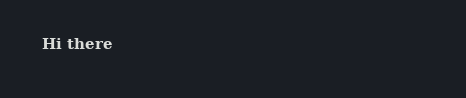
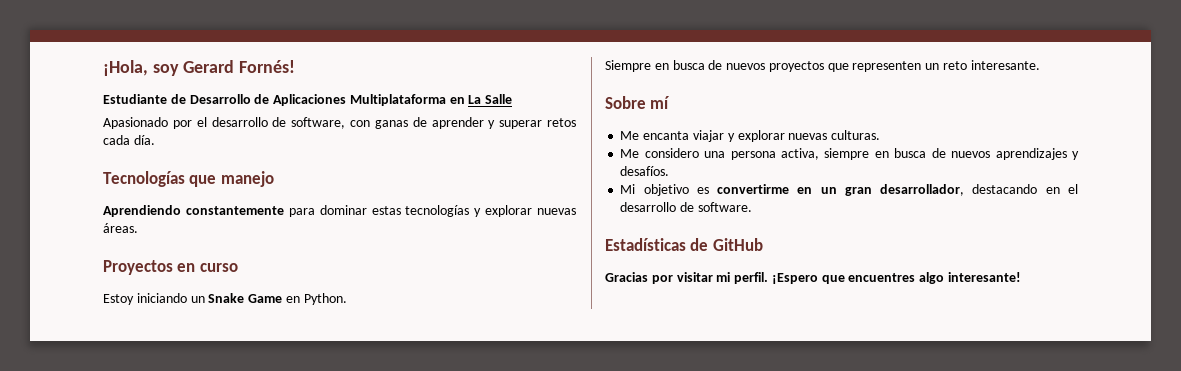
[42,38,113,49] Hi there -> [103,60,296,76] [103,94,513,106] [103,117,576,129] [103,135,155,145] [103,171,274,187] [103,205,576,217] [103,223,138,233] [103,260,238,275] [103,293,347,305] [605,60,1040,72] [605,96,671,109] [620,130,881,142] [620,148,1079,160] [620,166,670,176] [620,184,1078,196] [620,202,752,212] [605,238,763,251] [605,272,1022,284] ¡Hola, soy Gerard Fornés! // Estudiante de Desarrollo de Aplicaciones Multiplataforma en La Salle // Apasionado por el desarrollo de software, con ganas de aprender y superar retos cada día. // Tecnologías que manejo // Aprendiendo constantemente para dominar estas tecnologías y explorar nuevas áreas. // Proyectos en curso // Estoy iniciando un Snake Game en Python. // Siempre en busca de nuevos proyectos que representen un reto interesante. // Sobre mí // Me encanta viajar y explorar nuevas culturas. // Me considero una persona activa, siempre en busca de nuevos aprendizajes y desafíos. // Mi objetivo es convertirme en un gran desarrollador, destacando en el desarrollo de software. // Estadísticas de GitHub // Gracias por visitar mi perfil. ¡Espero que encuentres algo interesante!

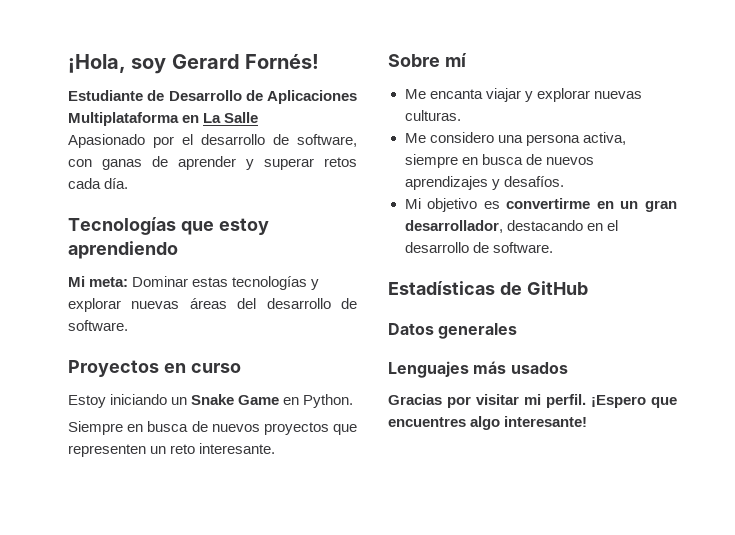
[220,171,274,187] [103,205,367,217] manejo // Aprendiendo constantemente para dominar -> [218,218,269,235] [68,241,178,259] [68,276,189,287] estoy aprendiendo // Mi meta: Dominar
[103,223,138,233] áreas. -> [189,298,357,309] [68,320,128,331] áreas del desarrollo de software.
(763, 244) none -> [388,323,518,339] [388,361,568,378] // Datos generales // Lenguajes más usados

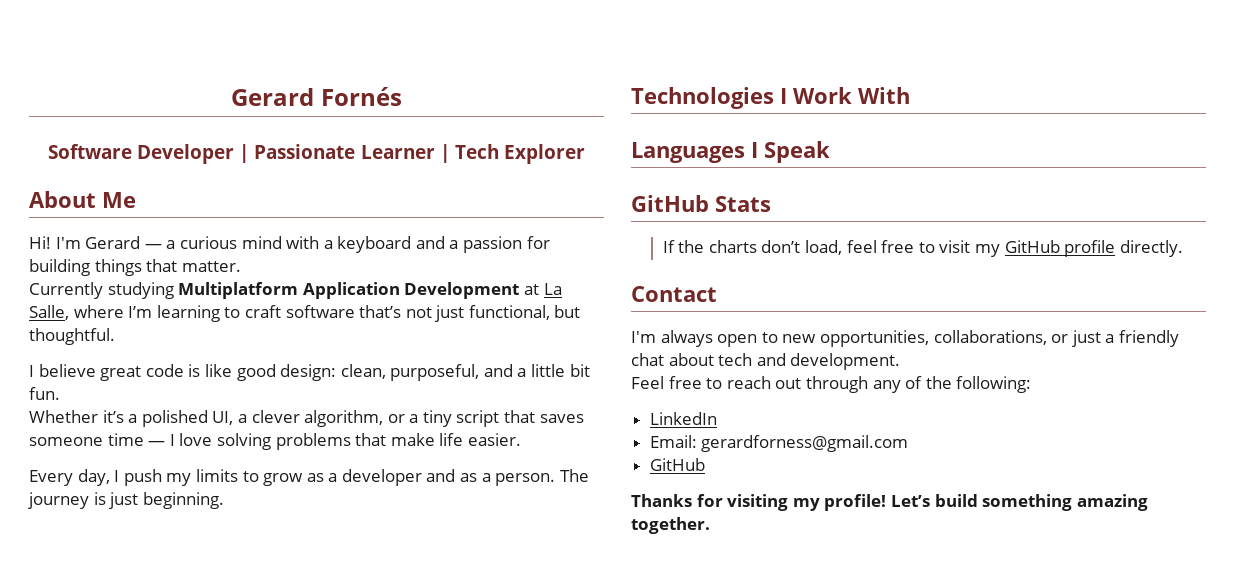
[68,53,320,74] [68,90,357,104] [68,112,259,126] [68,134,357,148] [68,156,357,170] [68,178,129,189] [68,217,269,235] [68,241,178,259] [68,276,320,290] [68,298,357,312] [68,320,128,331] [68,360,241,377] [68,394,354,408] [68,421,357,435] [68,443,276,457] [388,53,467,67] [404,88,642,102] [404,110,461,121] [404,132,626,146] [404,154,594,168] [404,176,564,190] [404,198,677,212] [404,220,618,233] [404,242,553,253] [388,281,588,295] [388,323,518,339] [388,361,568,378] [388,394,677,408] [388,416,588,430] ¡Hola, soy Gerard Fornés! // Estudiante de Desarrollo de Aplicaciones Multiplataforma en La Salle // Apasionado por el desarrollo de software, con ganas de aprender y superar retos cada día. // Tecnologías que estoy aprendiendo // Mi meta: Dominar estas tecnologías y explorar nuevas áreas del desarrollo de software. // Proyectos en curso // Estoy iniciando un Snake Game en Python. // Siempre en busca de nuevos proyectos que representen un reto interesante. // Sobre mí // Me encanta viajar y explorar nuevas culturas. // Me considero una persona activa, siempre en busca de nuevos aprendizajes y desafíos. // Mi objetivo es convertirme en un gran desarrollador, destacando en el desarrollo de software. // Estadísticas de GitHub // Datos generales // Lenguajes más usados // Gracias por visitar mi perfil. ¡Espero que encuentres algo interesante! -> [231,87,402,106] [48,144,585,164] [29,191,136,208] [29,236,550,253] [29,259,241,276] [29,282,562,299] [29,305,581,322] [29,328,115,345] [29,364,590,381] [29,387,60,400] [29,410,584,427] [29,433,521,450] [29,469,589,486] [28,492,224,509] [631,87,910,109] [631,141,830,163] [631,195,771,212] [662,240,1183,257] [631,286,717,302] [631,330,1179,347] [631,353,901,370] [631,376,1032,393] [649,412,717,425] [649,435,909,452] [649,458,705,471] [631,494,1148,511] [631,517,710,534] Gerard Fornés // Software Developer | Passionate Learner | Tech Explorer // About Me // Hi! I'm Gerard — a curious mind with a keyboard and a passion for building things that matter. // Currently studying Multiplatform Application Development at La Salle, where I’m learning to craft software that’s not just functional, but thoughtful. // I believe great code is like good design: clean, purposeful, and a little bit fun. // Whether it’s a polished UI, a clever algorithm, or a tiny script that saves someone time — I love solving problems that make life easier. // Every day, I push my limits to grow as a developer and as a person. The journey is just beginning. // Technologies I Work With // Languages I Speak // GitHub Stats // If the charts don’t load, feel free to visit my GitHub profile directly. // Contact // I'm always open to new opportunities, collaborations, or just a friendly chat about tech and development. // Feel free to reach out through any of the following: // LinkedIn // Email: gerardforness@gmail.com // GitHub // Thanks for visiting my profile! Let’s build something amazing together.

